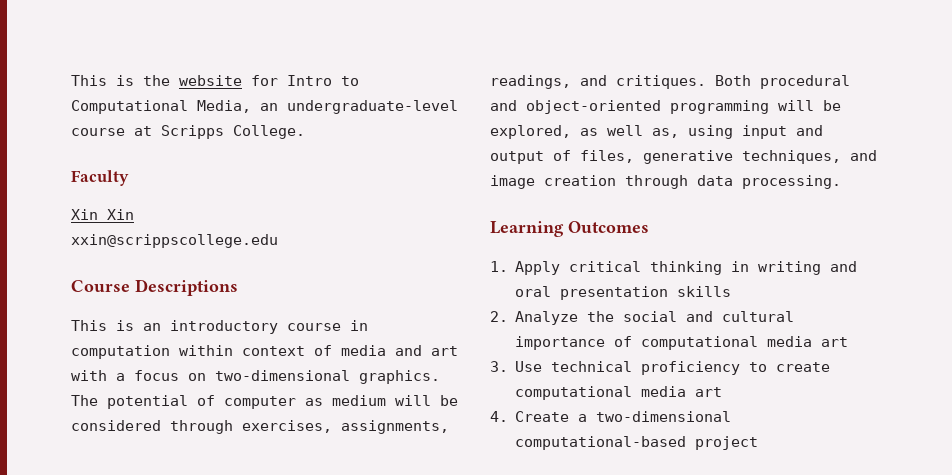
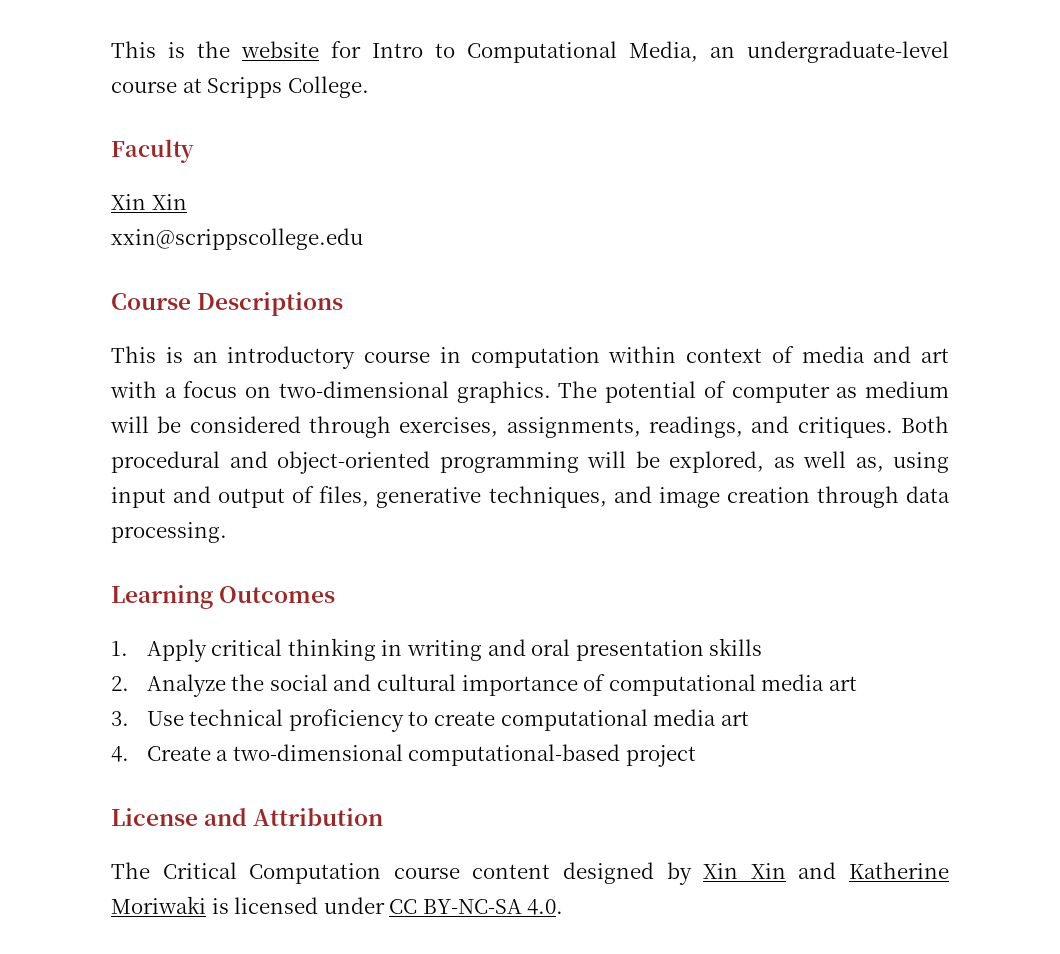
(759, 443) none -> [111,808,384,826] [111,862,950,885] [111,896,564,915] // License and Attribution // The Critical Computation course content designed by Xin Xin and Katherine Moriwaki is licensed under CC BY-NC-SA 4.0.

